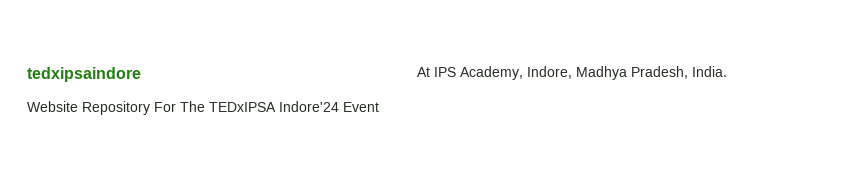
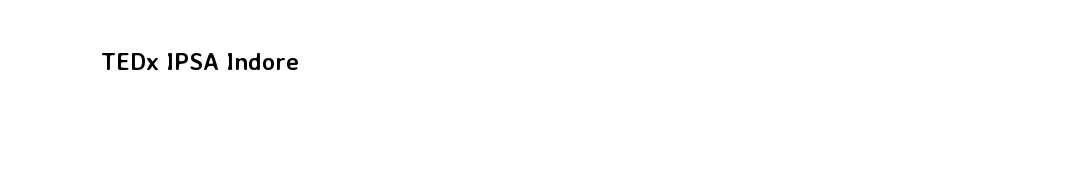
[27,67,141,82] [27,101,379,115] [417,66,727,80] tedxipsaindore // Website Repository For The TEDxIPSA Indore'24 Event At IPS Academy, Indore, Madhya Pradesh, India. -> [101,53,299,70] TEDx IPSA Indore

